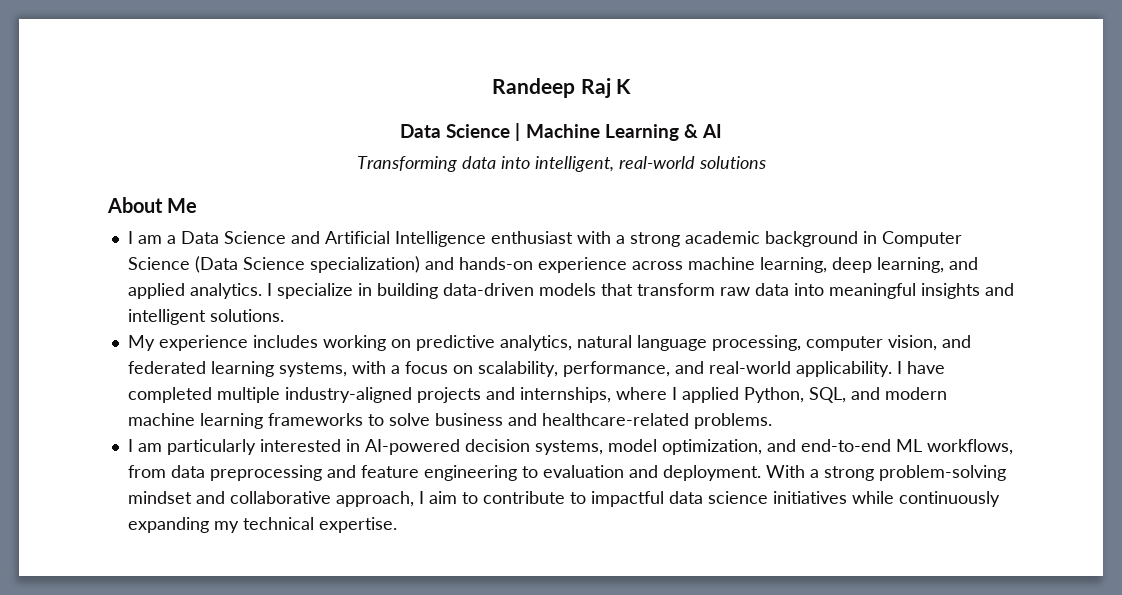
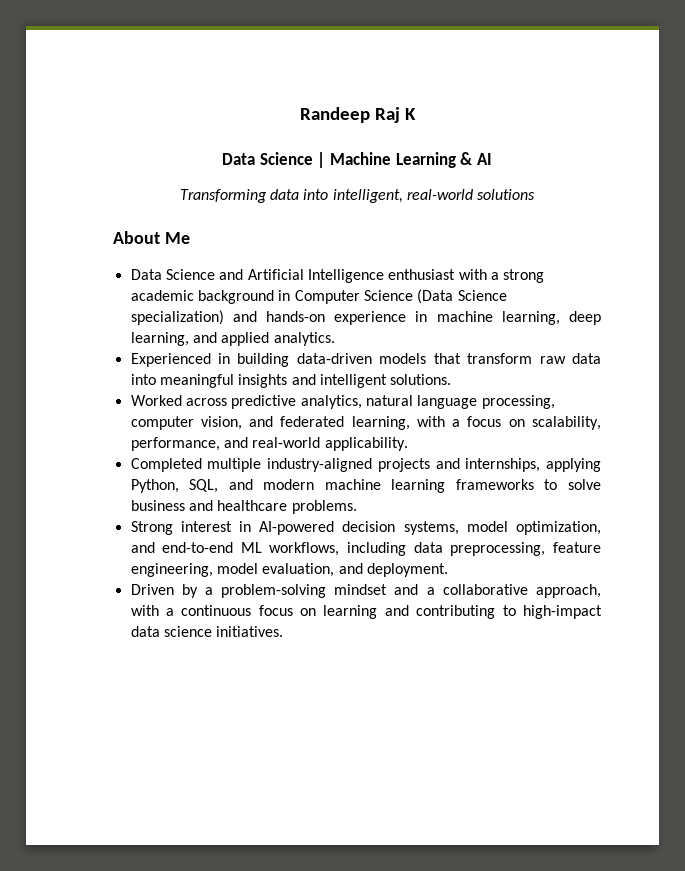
[127,231,176,244] I am a -> (190, 238) none
[631,261,683,270] across -> [415,311,428,322] in
[266,283,353,299] I specialize -> [130,353,211,367] // Experienced
[127,335,411,351] My experience includes working on -> [130,395,227,406] Worked across
[210,361,347,377] learning systems, -> [351,416,410,430] learning,
[896,361,945,374] [127,387,212,403] I have completed -> [130,458,202,472] // Completed
[615,387,739,403] where I applied -> [546,458,601,472] applying
[541,413,689,426] healthcare-related -> [217,500,288,511] healthcare
[127,439,341,455] I am particularly interested -> [130,521,232,535] Strong interest
[127,465,624,481] from data preprocessing and feature engineering to evaluation -> [347,542,601,556] [130,563,335,577] including data preprocessing, feature engineering, model evaluation,
[765,465,874,481] With a strong -> [130,584,213,598] // Driven by a
(225, 497) none -> [426,587,435,595] a
[418,491,1000,507] [127,517,397,533] I aim to contribute to impactful data science initiatives while continuously expanding my technical expertise. -> [130,605,602,619] [130,626,284,637] with a continuous focus on learning and contributing to high-impact data science initiatives.

